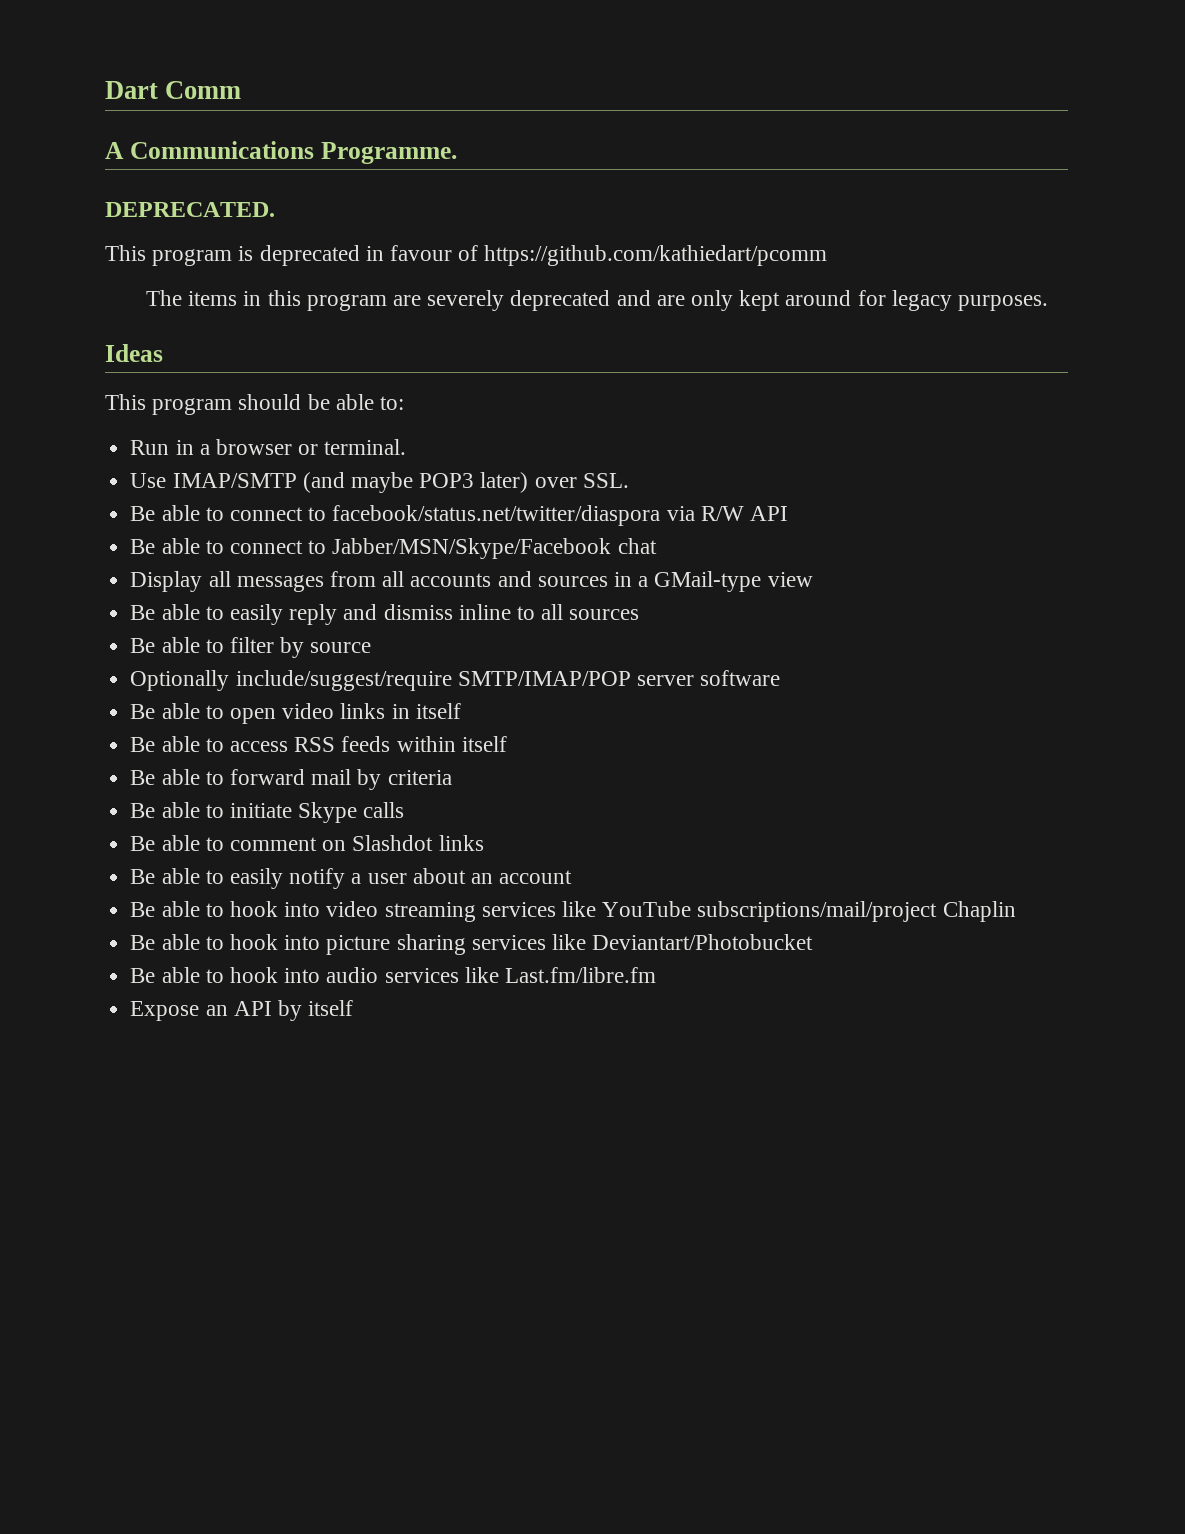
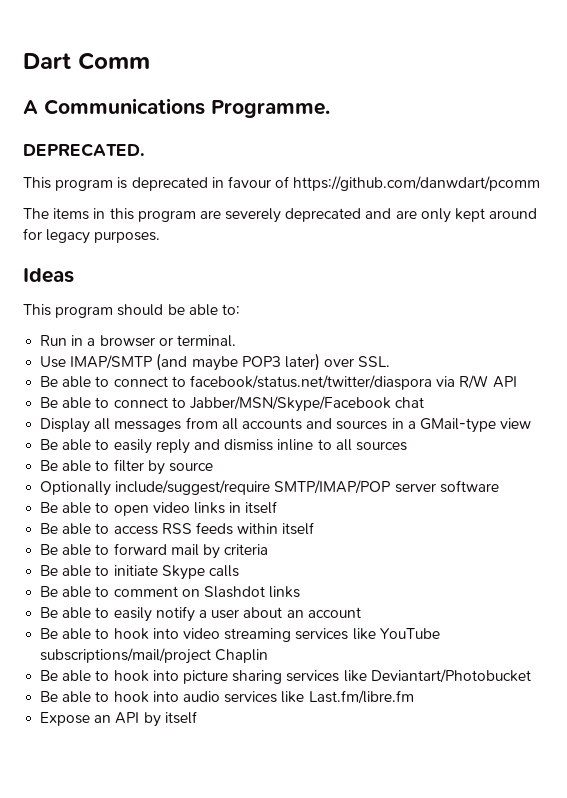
[484,245,828,266] https://github.com/kathiedart/pcomm -> [293,176,541,191] https://github.com/danwdart/pcomm

